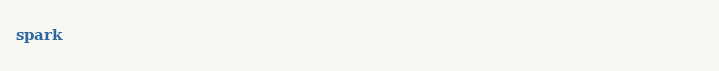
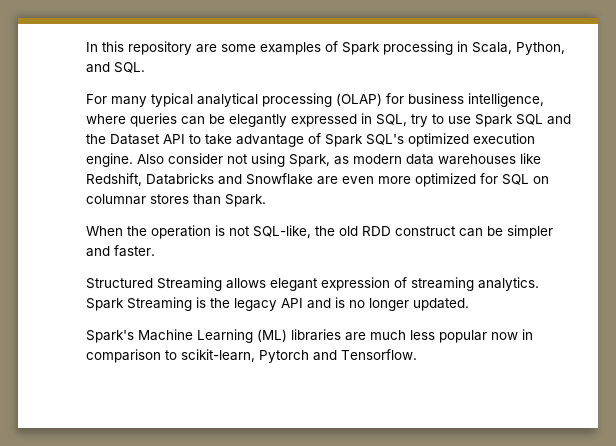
[16,29,63,43] spark -> [86,41,565,55] [86,62,145,73] [86,93,544,107] [86,113,571,127] [86,133,535,147] [86,153,541,167] [86,173,549,187] [86,194,266,207] [86,225,553,239] [86,245,155,257] [86,277,539,291] [86,297,469,311] [86,329,533,343] [86,349,417,363] In this repository are some examples of Spark processing in Scala, Python, and SQL. // For many typical analytical processing (OLAP) for business intelligence, where queries can be elegantly expressed in SQL, try to use Spark SQL and the Dataset API to take advantage of Spark SQL's optimized execution engine. Also consider not using Spark, as modern data warehouses like Redshift, Databricks and Snowflake are even more optimized for SQL on columnar stores than Spark. // When the operation is not SQL-like, the old RDD construct can be simpler and faster. // Structured Streaming allows elegant expression of streaming analytics. Spark Streaming is the legacy API and is no longer updated. // Spark's Machine Learning (ML) libraries are much less popular now in comparison to scikit-learn, Pytorch and Tensorflow.

